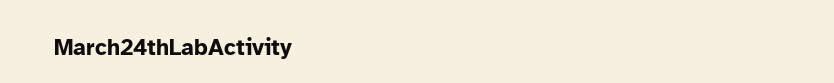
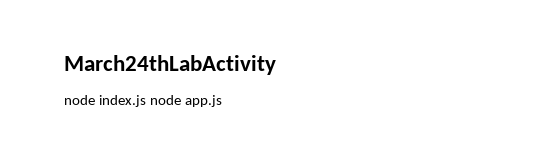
(292, 48) none -> [64,95,222,107] // node index.js node app.js

